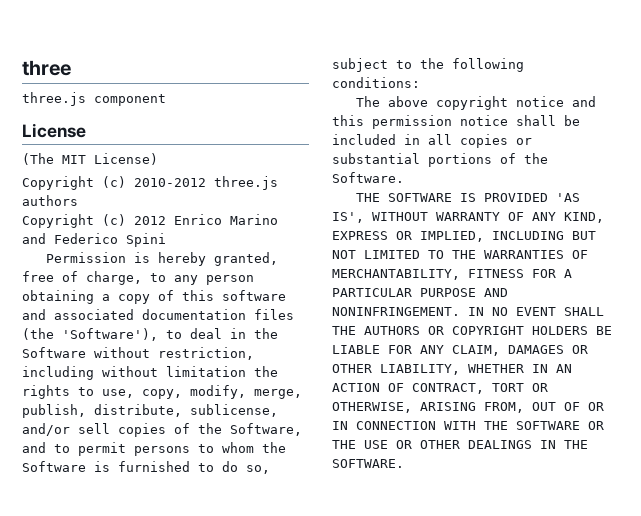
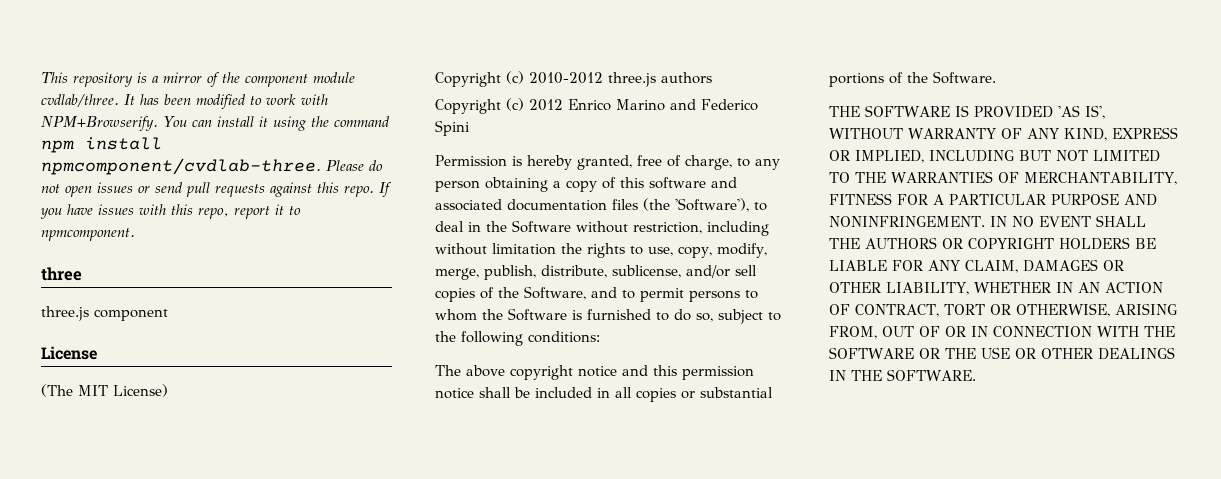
(22, 68) none -> [41,72,355,87] [41,94,328,109] [41,116,390,131] [41,137,162,153] [41,158,383,175] [41,182,391,197] [40,204,301,219] [41,228,135,241] This repository is a mirror of the component module cvdlab/three. It has been modified to work with NPM+Browserify. You can install it using the command npm install npmcomponent/cvdlab-three. Please do not open issues or send pull requests against this repo. If you have issues with this repo, report it to npmcomponent. //

